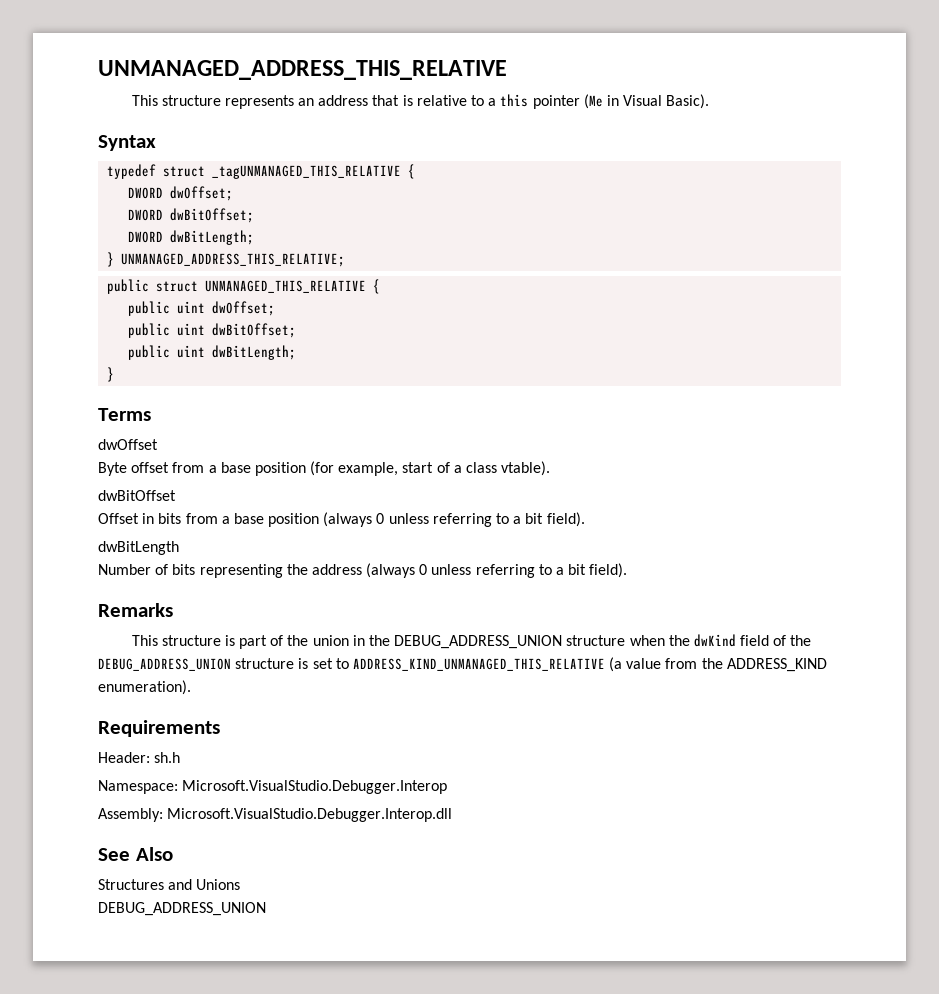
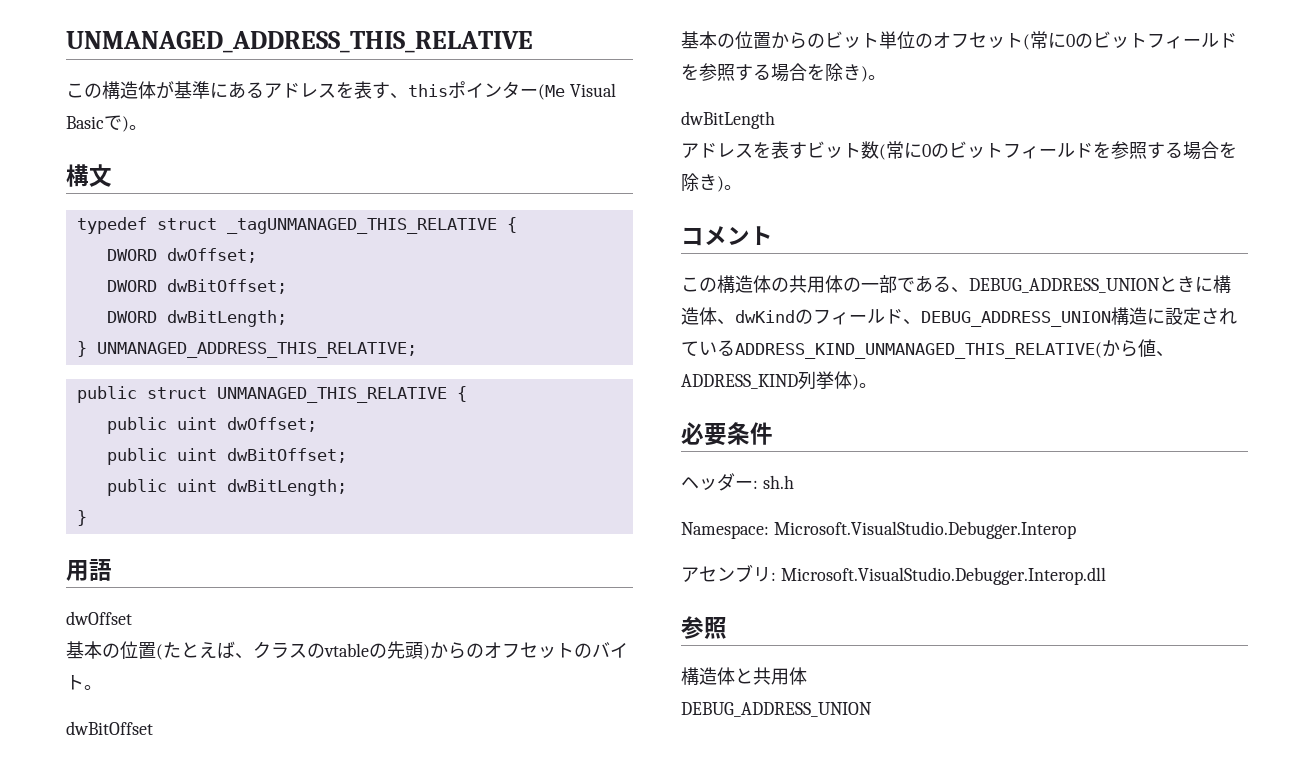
[131,94,710,109] [98,135,156,151] This structure represents an address that is relative to a this pointer (Me in Visual Basic). // Syntax -> [66,81,616,100] [66,115,147,132] [66,164,112,187] この構造体が基準にあるアドレスを表す、thisポインター(Me Visual Basicで)。 // 構文
[98,408,151,421] Terms -> [66,559,112,581] 用語
[98,461,551,476] [98,490,176,501] [98,512,585,527] [98,541,179,555] [98,563,628,578] [98,603,173,617] [131,634,812,649] [98,657,827,672] [98,680,191,695] [98,720,220,737] [98,752,181,763] [98,780,448,794] [98,808,453,822] [98,847,173,861] [98,879,241,890] Byte offset from a base position (for example, start of a class vtable). // dwBitOffset // Offset in bits from a base position (always 0 unless referring to a bit field). // dwBitLength // Number of bits representing the address (always 0 unless referring to a bit field). // Remarks // This structure is part of the union in the DEBUG_ADDRESS_UNION structure when the dwKind field of the DEBUG_ADDRESS_UNION structure is set to ADDRESS_KIND_UNMANAGED_THIS_RELATIVE (a value from the ADDRESS_KIND enumeration). // Requirements // Header: sh.h // Namespace: Microsoft.VisualStudio.Debugger.Interop // Assembly: Microsoft.VisualStudio.Debugger.Interop.dll // See Also // Structures and Unions -> [66,641,628,660] [66,675,102,690] [66,721,153,735] [681,31,1237,50] [681,63,886,82] [681,111,775,129] [681,141,1237,160] [681,173,742,192] [681,226,773,246] [681,275,1231,293] [681,307,1237,327] [681,339,1174,359] [681,371,877,390] [681,422,773,446] [681,473,794,491] [681,521,1076,539] [681,564,1106,585] [681,616,727,639] [681,667,807,685] 基本の位置(たとえば、クラスのvtableの先頭)からのオフセットのバイト。 // dwBitOffset // 基本の位置からのビット単位のオフセット(常に0のビットフィールドを参照する場合を除き)。 // dwBitLength // アドレスを表すビット数(常に0のビットフィールドを参照する場合を除き)。 // コメント // この構造体の共用体の一部である、DEBUG_ADDRESS_UNIONときに構造体、dwKindのフィールド、DEBUG_ADDRESS_UNION構造に設定されているADDRESS_KIND_UNMANAGED_THIS_RELATIVE(から値、ADDRESS_KIND列挙体)。 // 必要条件 // ヘッダー: sh.h // Namespace: Microsoft.VisualStudio.Debugger.Interop // アセンブリ: Microsoft.VisualStudio.Debugger.Interop.dll // 参照 // 構造体と共用体

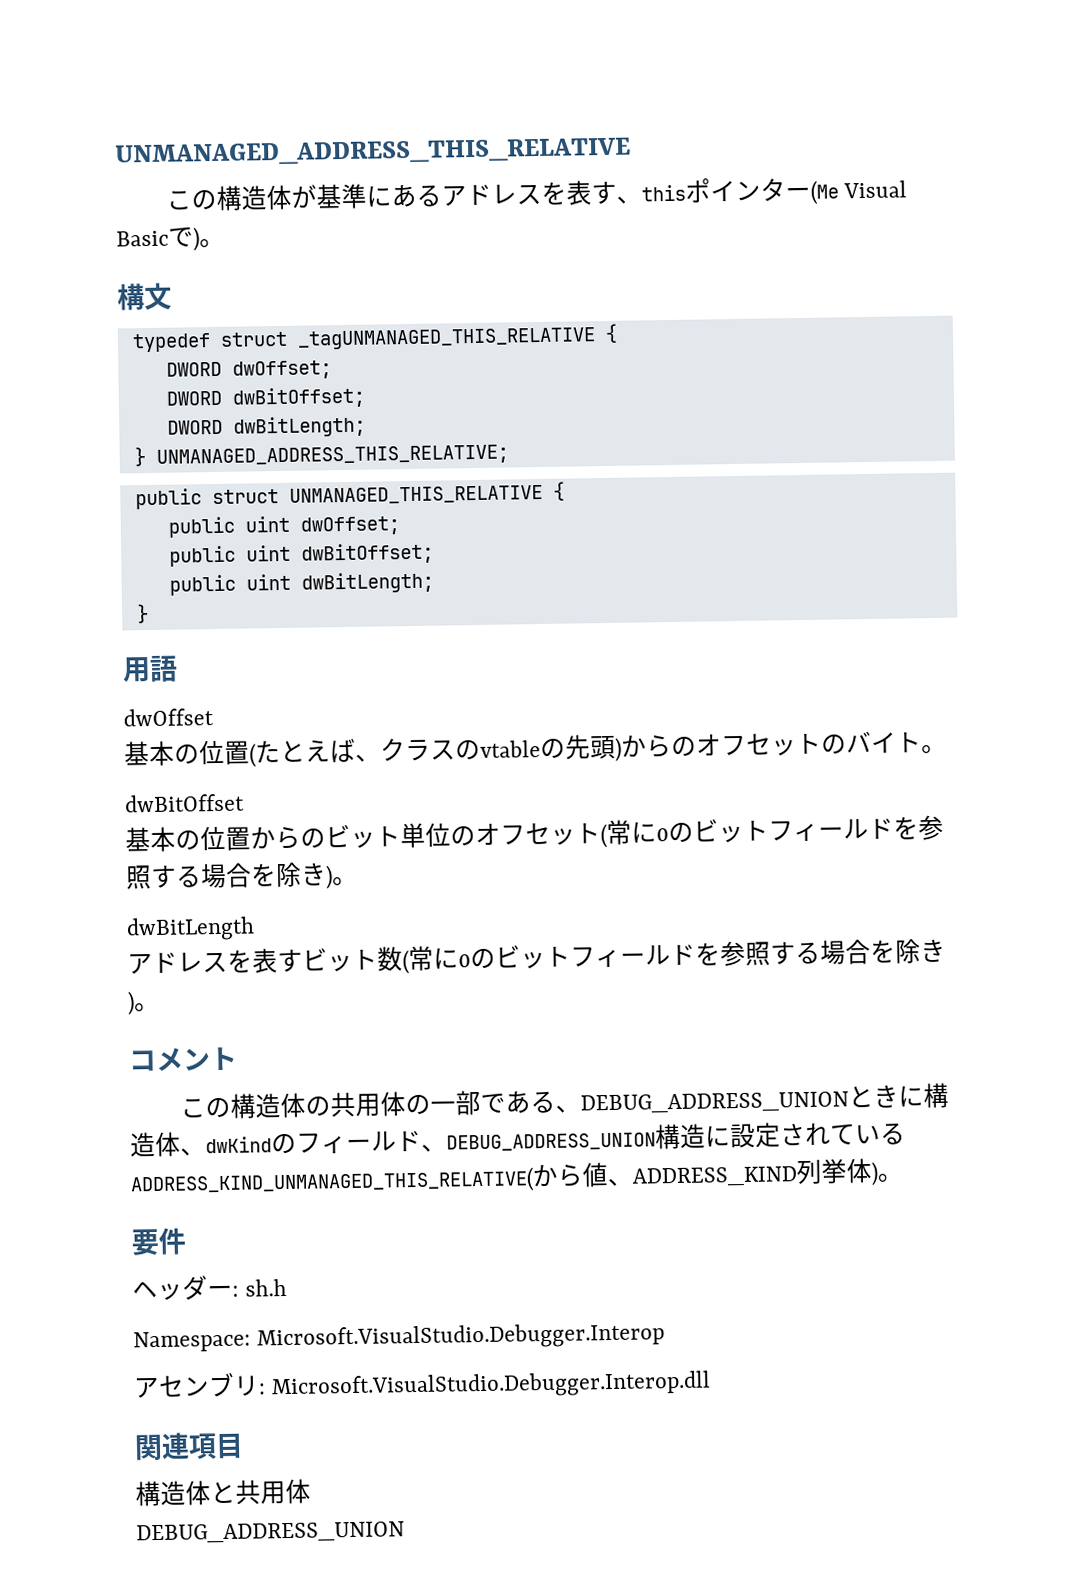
[681,422,750,446] 必要条 -> [131,1228,160,1256] 要
[681,616,727,639] 参照 -> [134,1432,244,1461] 関連項目

